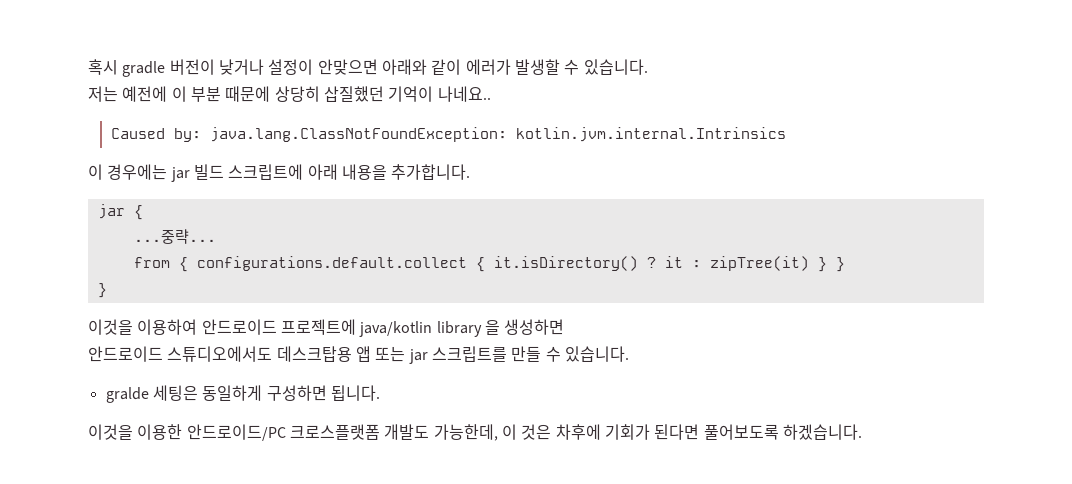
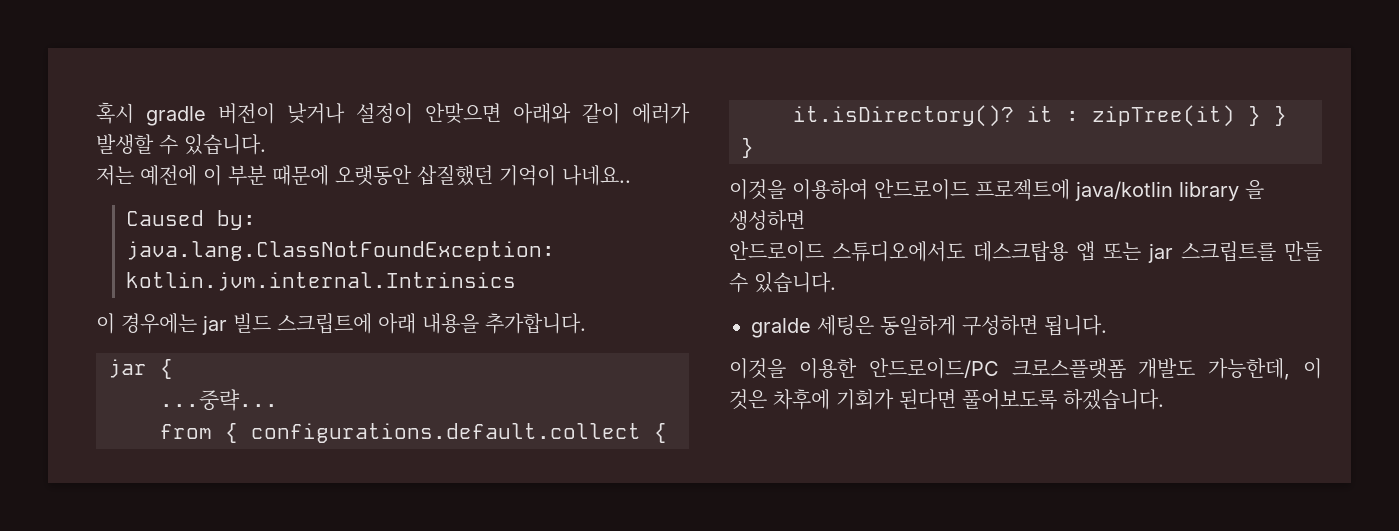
[274,86,320,102] 상당히 -> [335,165,412,186] 오랫동안
[493,256,656,271] it.isDirectory() ? -> [793,105,1014,127] it.isDirectory()?

